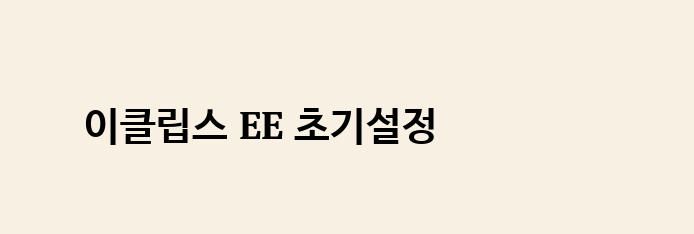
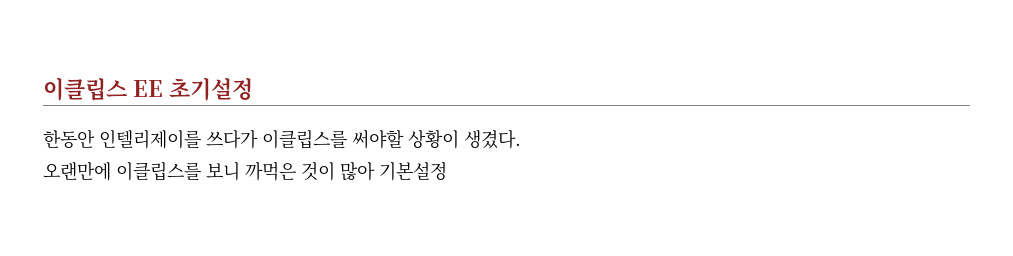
(438, 126) none -> [43,129,521,149] [43,161,447,181] // 한동안 인텔리제이를 쓰다가 이클립스를 써야할 상황이 생겼다. // 오랜만에 이클립스를 보니 까먹은 것이 많아 기본설정

